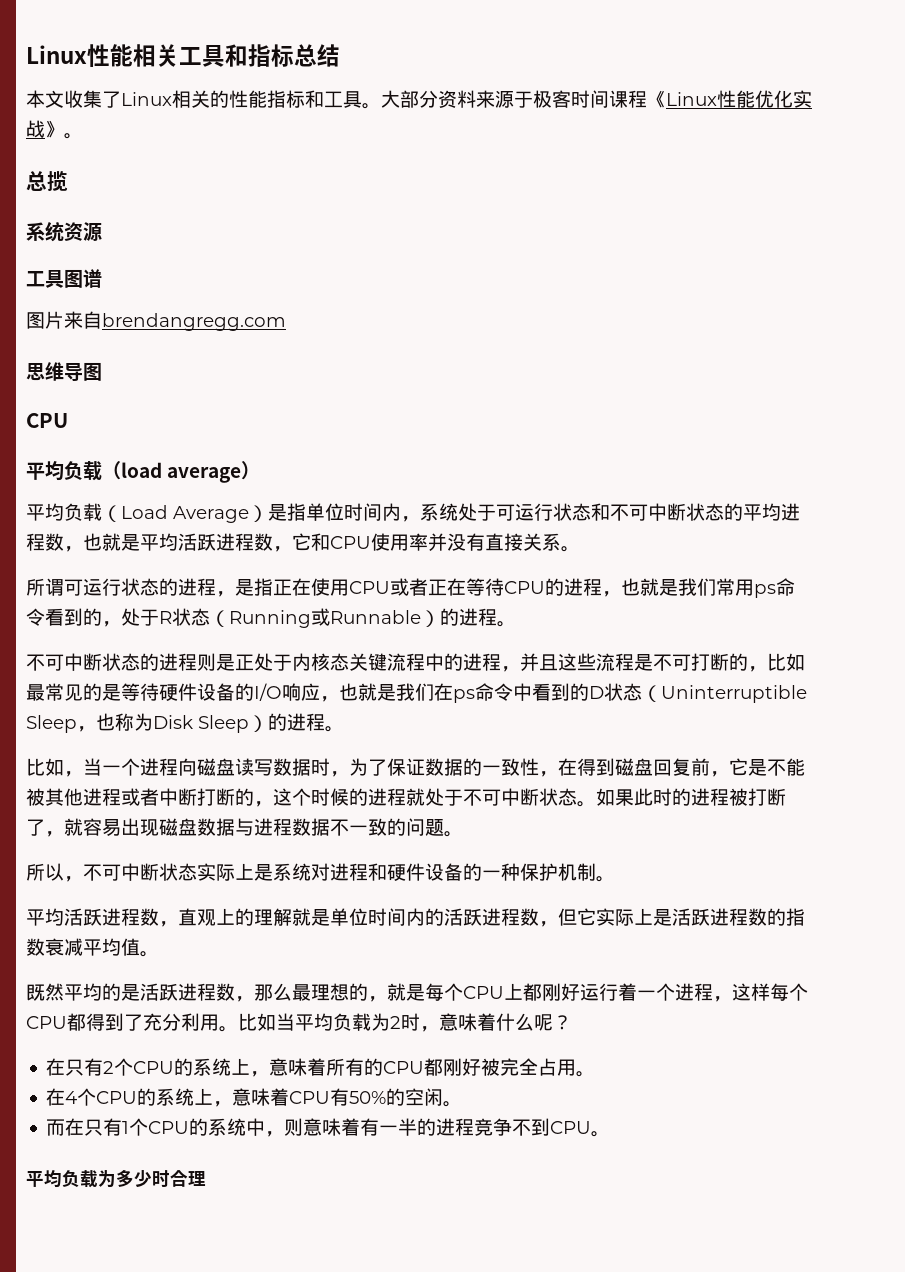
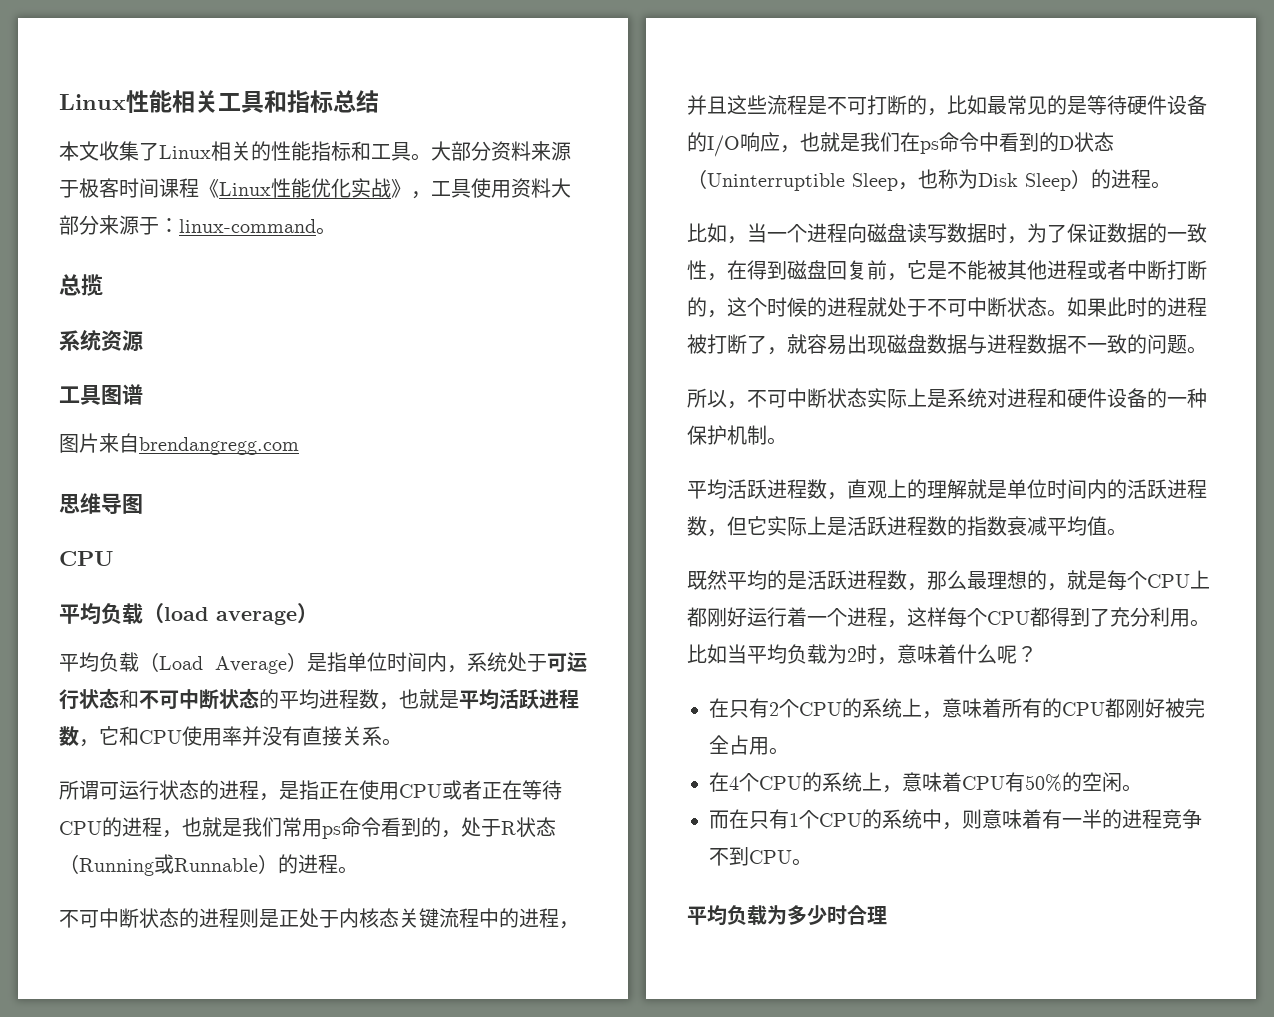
(64, 129) none -> [411,178,571,199] [59,215,316,235] ，工具使用资料大部分来源于：linux-command

